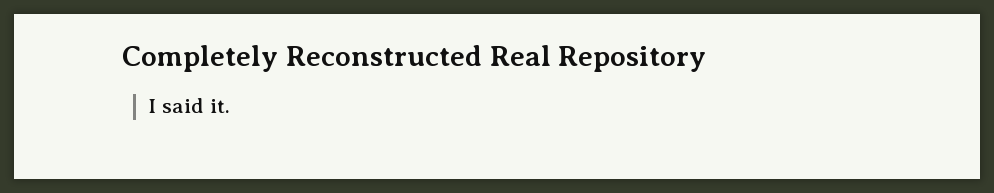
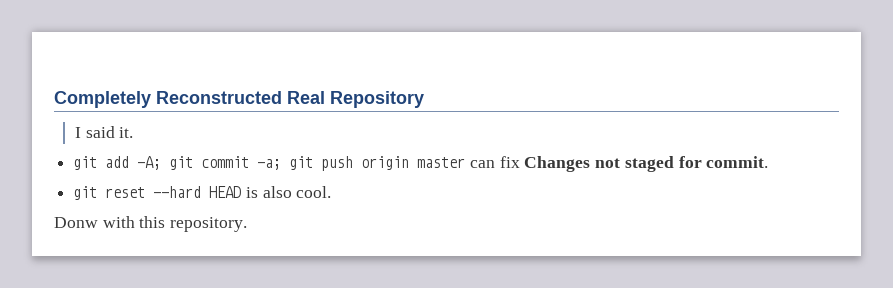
(230, 106) none -> [73,156,769,172] [73,186,332,200] [54,216,248,232] // git add -A; git commit -a; git push origin master can fix Changes not staged for commit. // git reset --hard HEAD is also cool. // Donw with this repository.

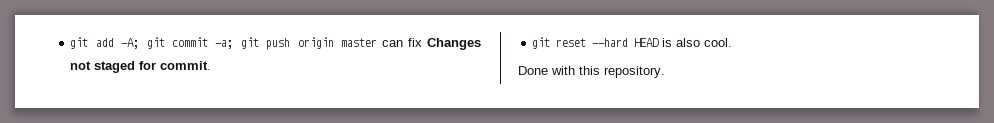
[54,91,424,108] [74,126,134,138] Completely Reconstructed Real Repository // I said it. // -> (70, 43) none
[54,217,98,228] Donw -> [518,66,548,75] Done

